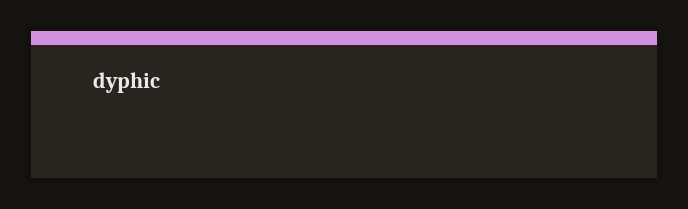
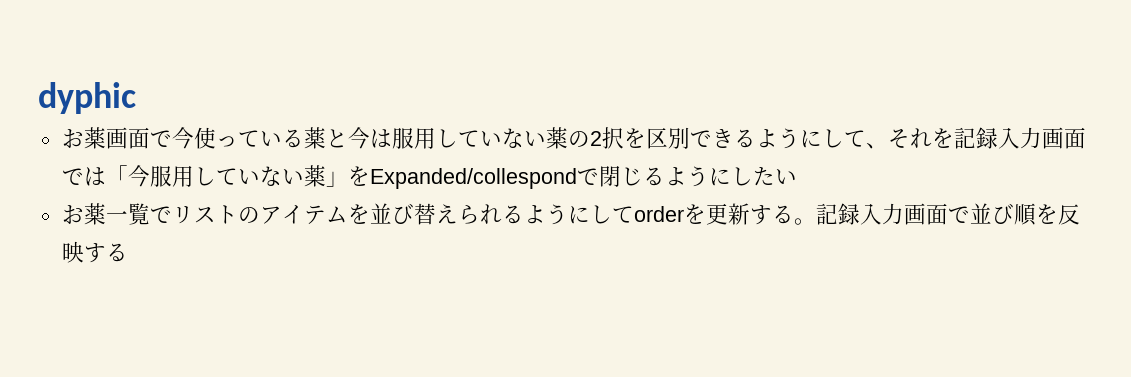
(160, 82) none -> [61,127,1086,149] [61,165,797,189] [61,203,1080,226] [61,241,128,263] // お薬画面で今使っている薬と今は服用していない薬の2択を区別できるようにして、それを記録入力画面では「今服用していない薬」をExpanded/collespondで閉じるようにしたい // お薬一覧でリストのアイテムを並び替えられるようにしてorderを更新する。記録入力画面で並び順を反映する

